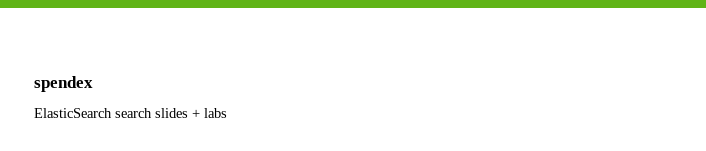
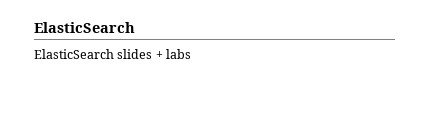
[34,76,93,92] [34,108,152,118] spendex // ElasticSearch search -> [34,22,135,33] [34,49,114,59] ElasticSearch // ElasticSearch

